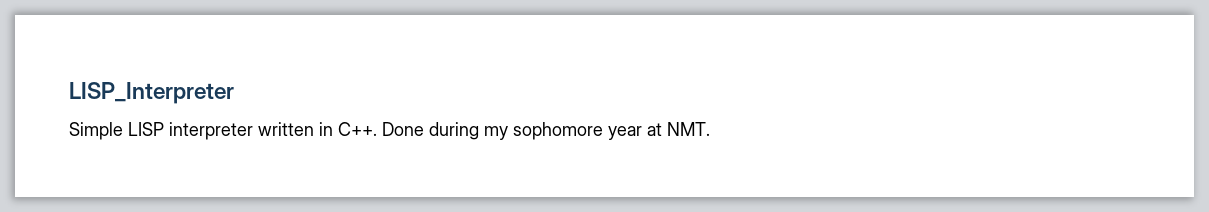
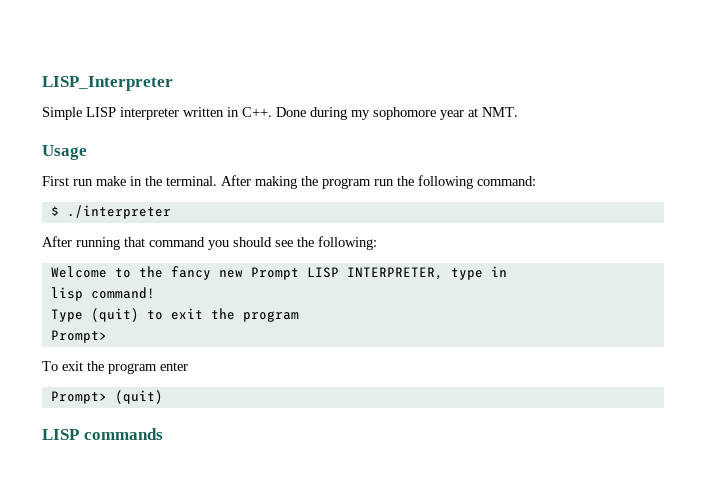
(710, 129) none -> [42,145,87,160] [42,175,536,189] [50,205,171,219] [42,236,377,250] [50,266,507,280] [50,287,155,301] [50,308,299,322] [50,330,107,343] [42,361,188,374] [50,390,163,404] [42,428,163,440] // Usage // First run make in the terminal. After making the program run the following command: // $ ./interpreter // After running that command you should see the following: // Welcome to the fancy new Prompt LISP INTERPRETER, type in // lisp command! // Type (quit) to exit the program // Prompt> // To exit the program enter // Prompt> (quit) // LISP commands

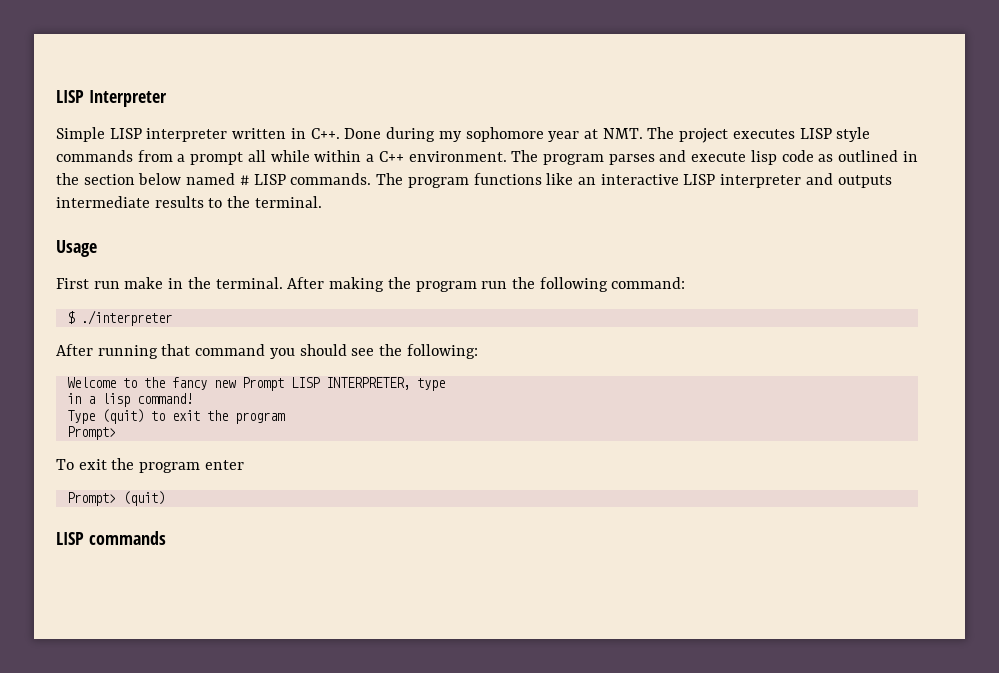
[42,76,173,91] LISP_Interpreter -> [56,90,167,107] LISP Interpreter
(518, 112) none -> [647,127,871,143] [56,150,918,165] [56,173,892,188] [56,196,322,208] The project executes LISP style commands from a prompt all while within a C++ environment. The program parses and execute lisp code as outlined in the section below named # LISP commands. The program functions like an interactive LISP interpreter and outputs intermediate results to the terminal.
[490,266,507,277] in // -> [66,393,95,404] // in a

